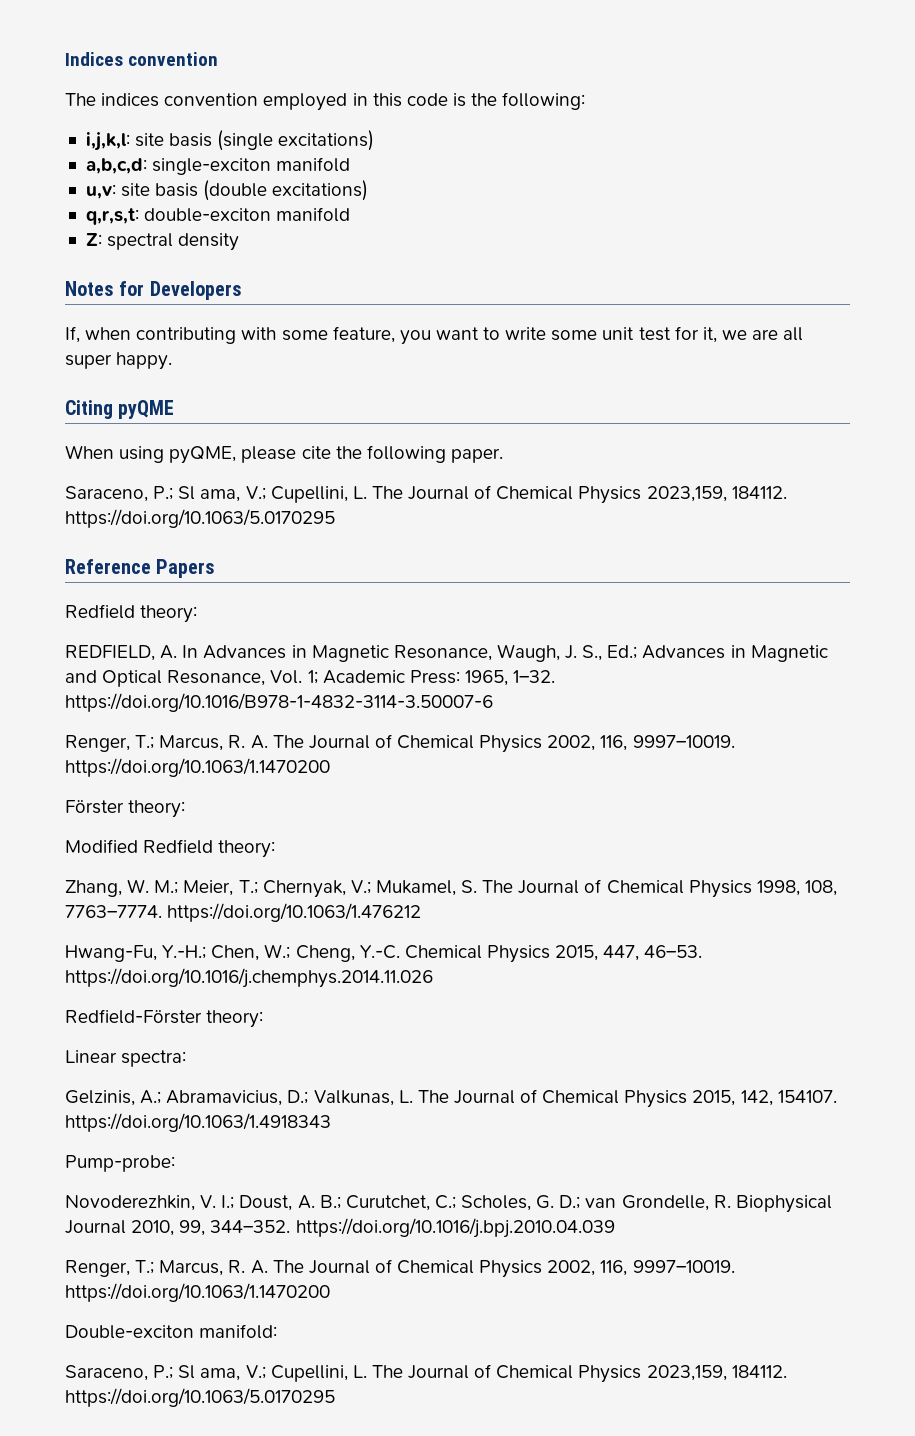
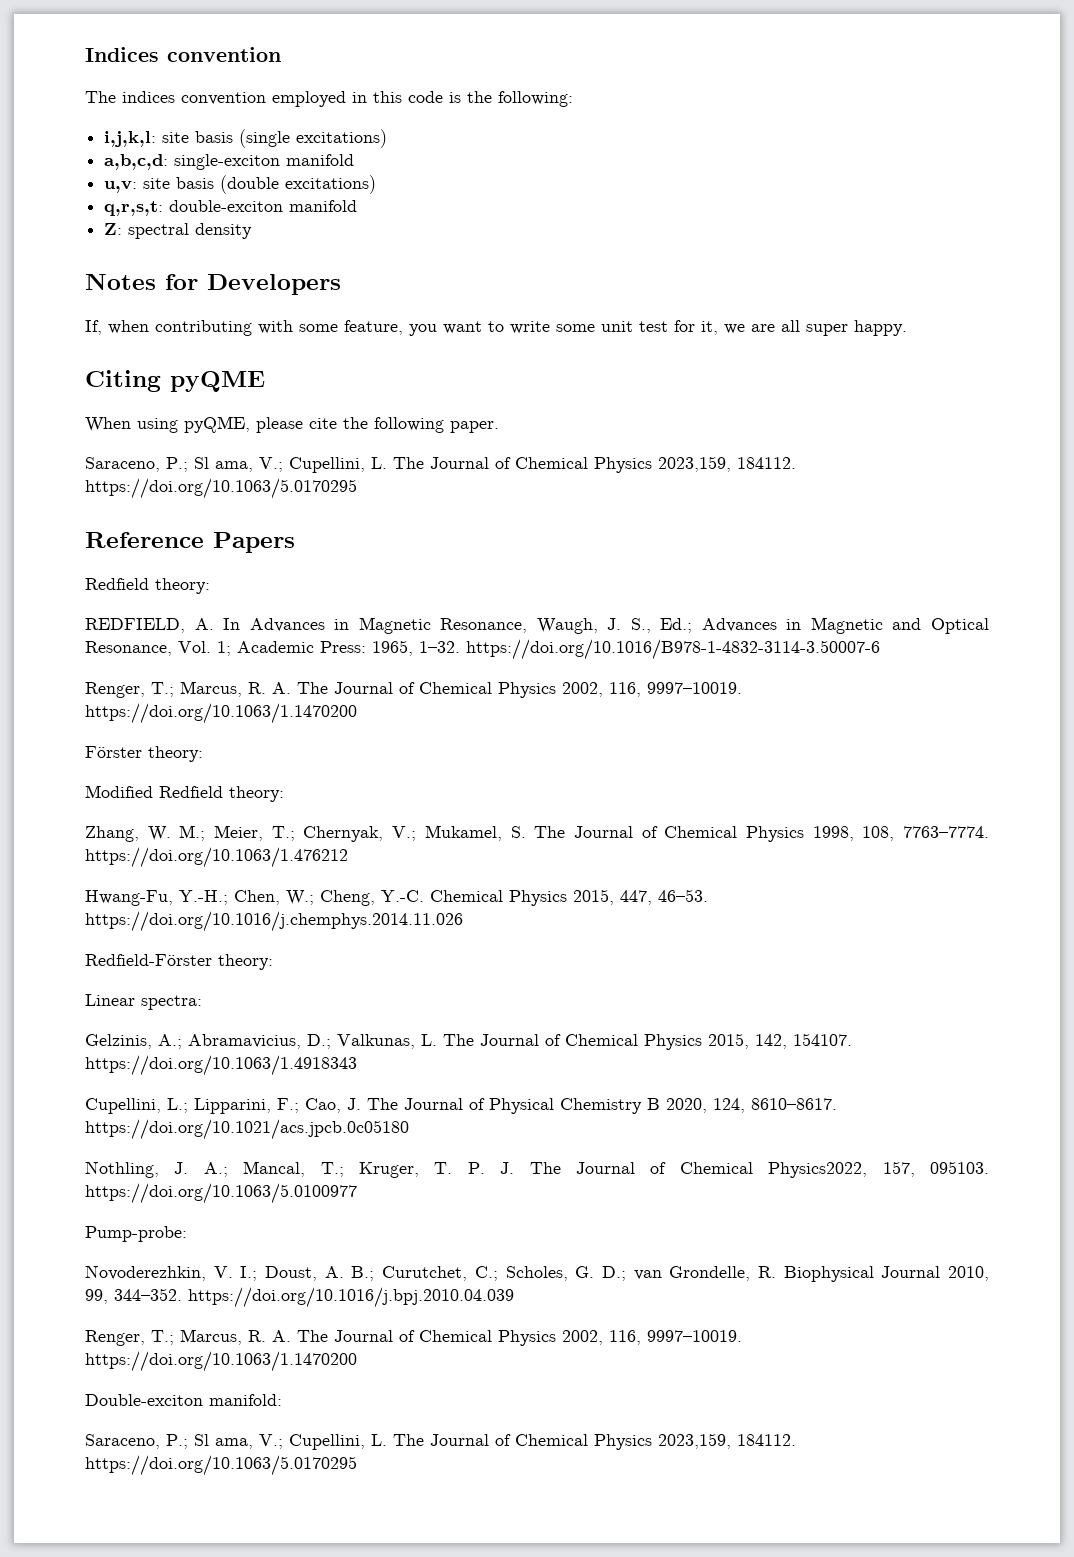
(331, 1122) none -> [85,1098,837,1114] [85,1119,409,1140] [85,1161,989,1178] [85,1183,357,1204] // Cupellini, L.; Lipparini, F.; Cao, J. The Journal of Physical Chemistry B 2020, 124, 8610–8617. https://doi.org/10.1021/acs.jpcb.0c05180 // Nothling, J. A.; Mancal, T.; Kruger, T. P. J. The Journal of Chemical Physics2022, 157, 095103. https://doi.org/10.1063/5.0100977

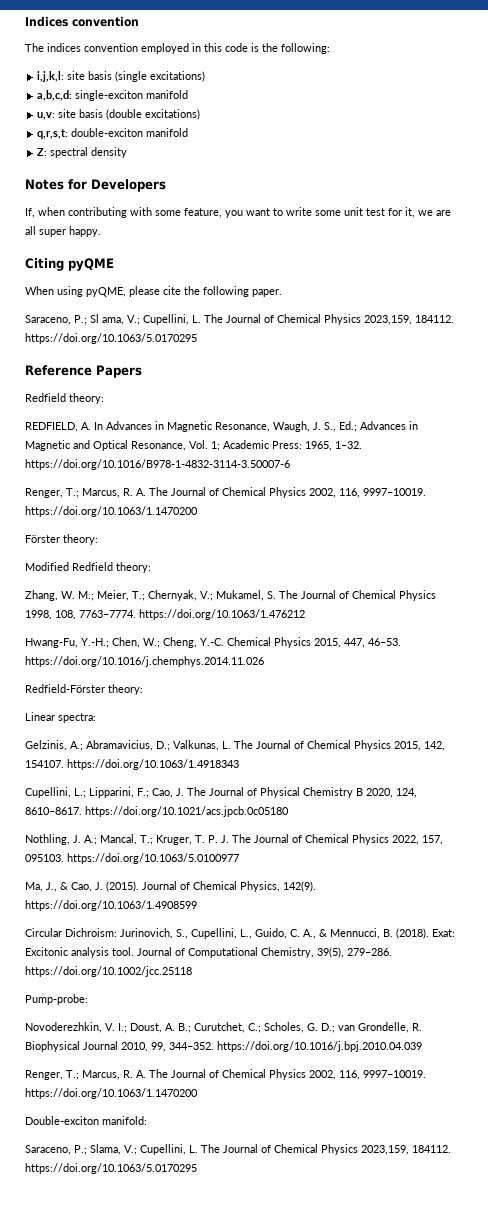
[768,1162,868,1178] Physics2022, -> [352,834,419,845] Physics 2022,
(357, 1193) none -> [25,881,316,892] [25,900,197,911] [25,928,455,939] [25,947,392,958] [25,966,192,977] // Ma, J., & Cao, J. (2015). Journal of Chemical Physics, 142(9). https://doi.org/10.1063/1.4908599 // Circular Dichroism: Jurinovich, S., Cupellini, L., Guido, C. A., & Mennucci, B. (2018). Exat: Excitonic analysis tool. Journal of Computational Chemistry, 39(5), 279–286. https://doi.org/10.1002/jcc.25118
[194,1434,253,1449] Sl ama, -> [90,1144,121,1155] Slama,

